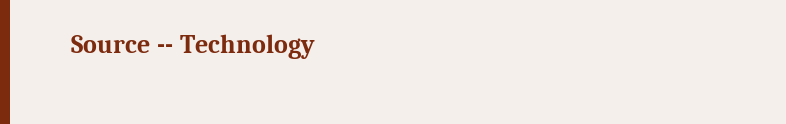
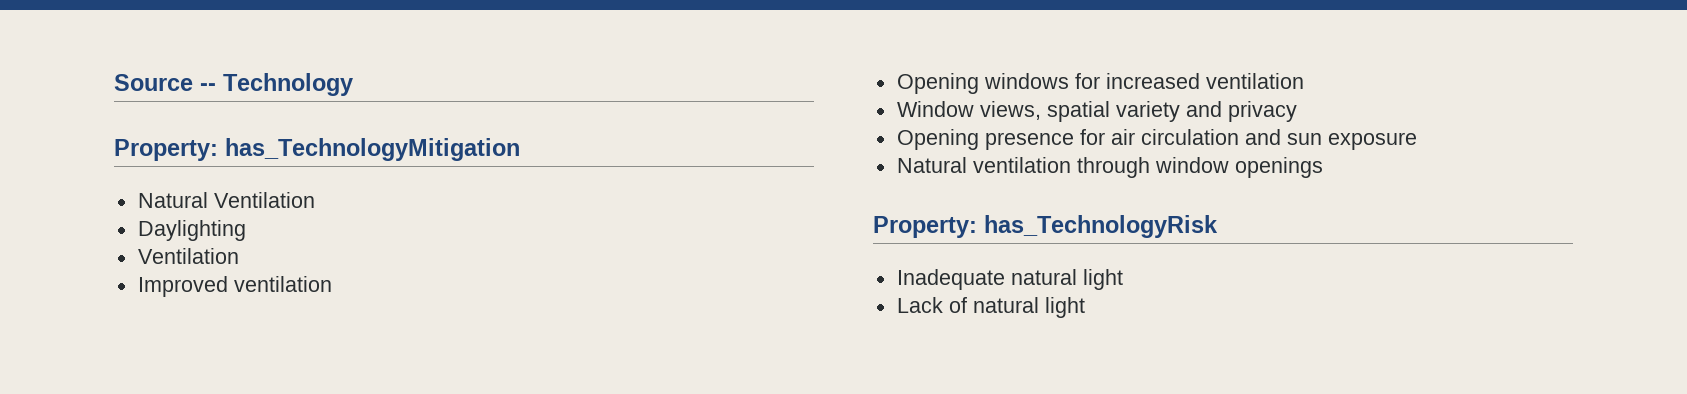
(315, 46) none -> [114,138,520,161] [137,192,315,208] [137,220,246,241] [137,248,239,264] [137,276,332,297] [896,73,1304,94] [896,101,1297,122] [896,129,1417,150] [896,157,1323,178] [873,215,1218,238] [896,269,1123,290] [896,297,1085,318] // Property: has_TechnologyMitigation // Natural Ventilation // Daylighting // Ventilation // Improved ventilation // Opening windows for increased ventilation // Window views, spatial variety and privacy // Opening presence for air circulation and sun exposure // Natural ventilation through window openings // Property: has_TechnologyRisk // Inadequate natural light // Lack of natural light

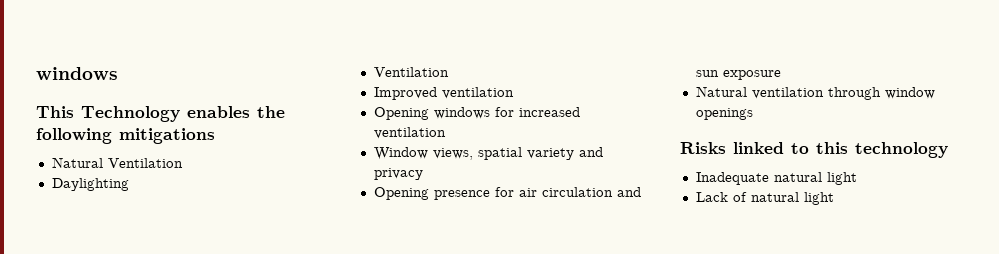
[114,74,216,91] Source -- -> [36,67,118,80] [36,106,74,118] windows // This
[114,138,520,161] // Property: has_TechnologyMitigation -> [187,106,285,118] [36,128,215,144] enables the following mitigations
[873,215,1218,238] Property: has_TechnologyRisk -> [680,142,948,158] Risks linked to this technology

